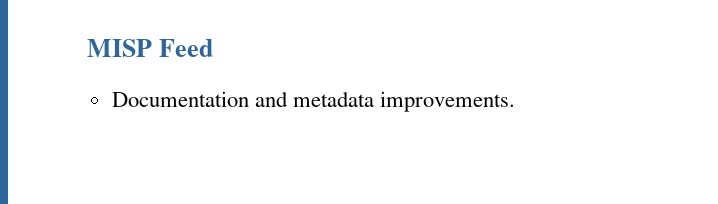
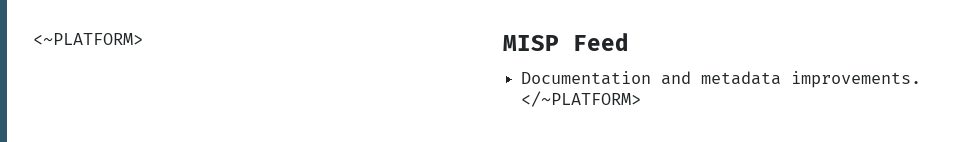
(87, 48) none -> [33,33,143,45] <~PLATFORM> //
(515, 101) none -> [521,91,642,107] </~PLATFORM>

